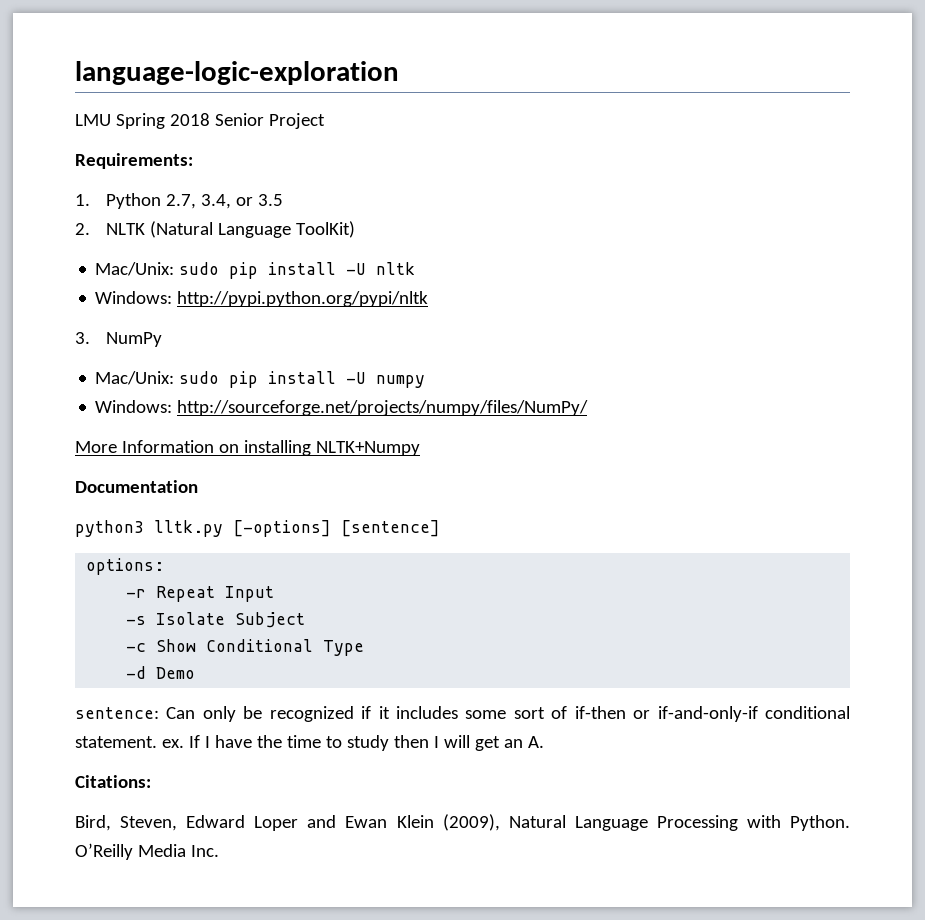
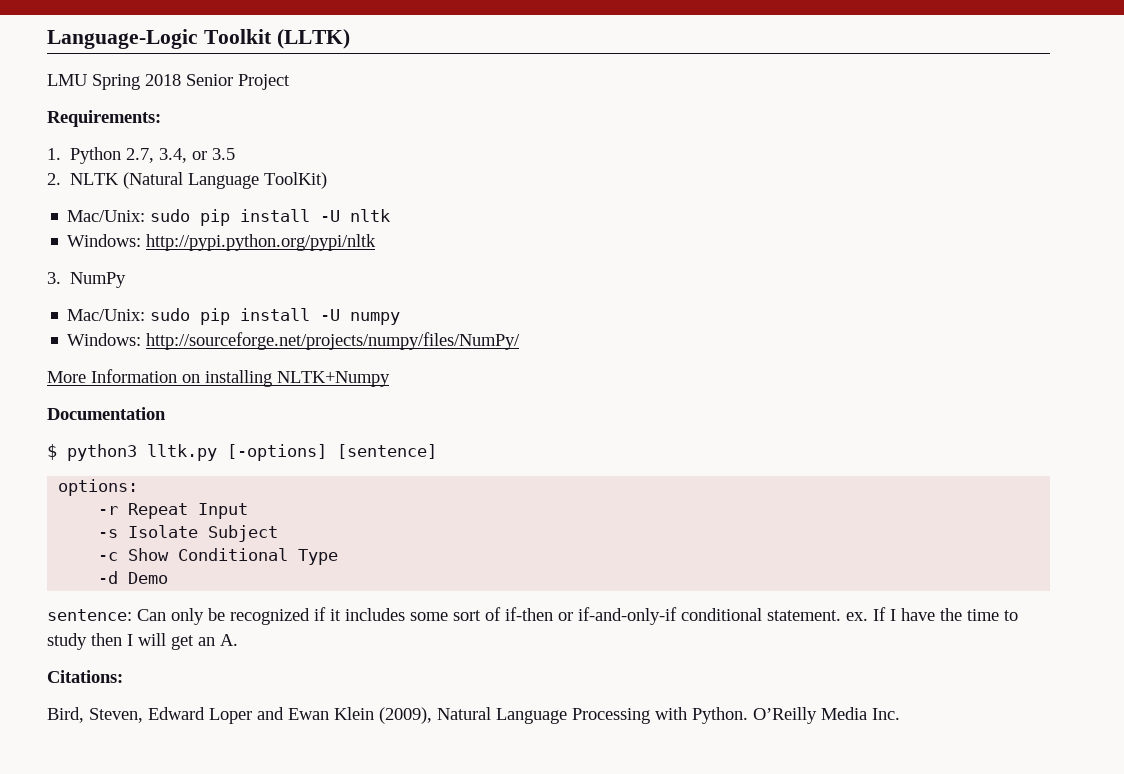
[75,61,399,85] language-logic-exploration -> [47,29,350,49] Language-Logic Toolkit (LLTK)
(198, 486) none -> [47,444,57,460] $

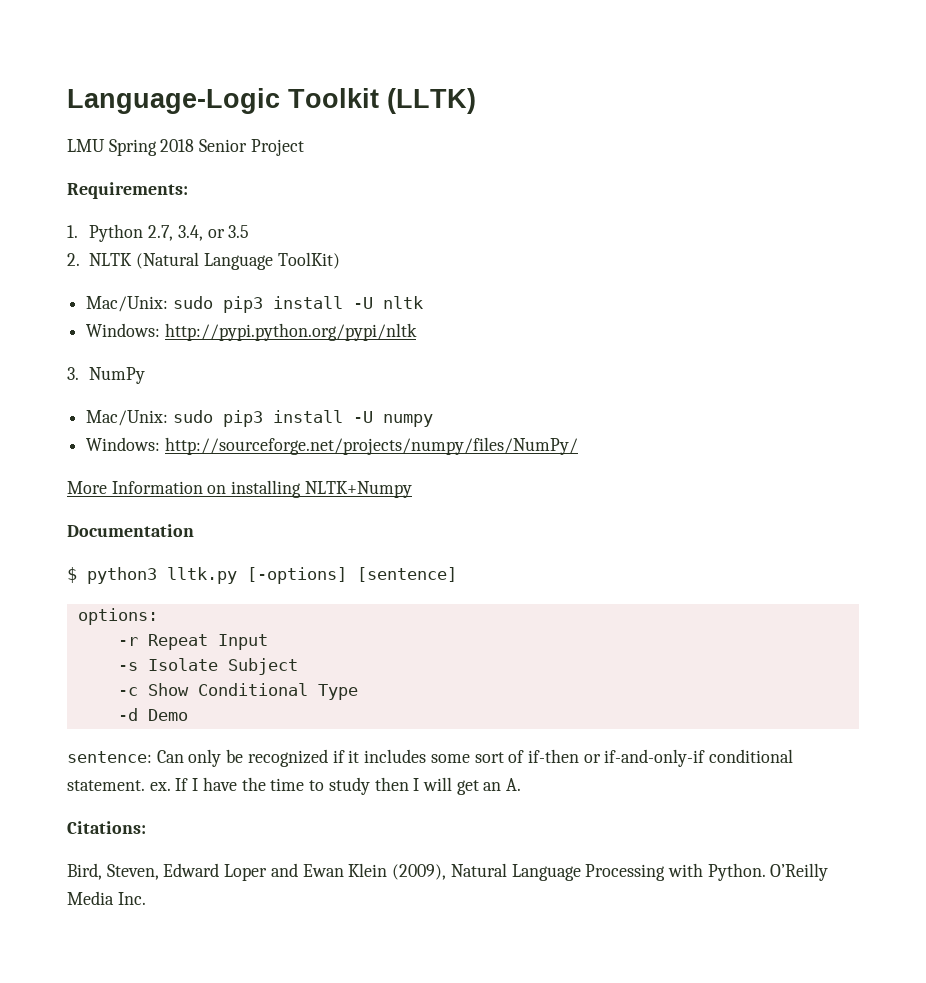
[200,209,231,226] pip -> [222,296,263,313] pip3
[200,308,231,325] pip -> [222,410,263,427] pip3

